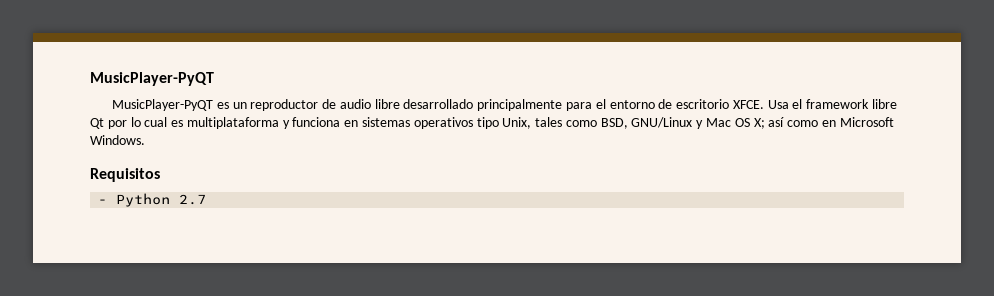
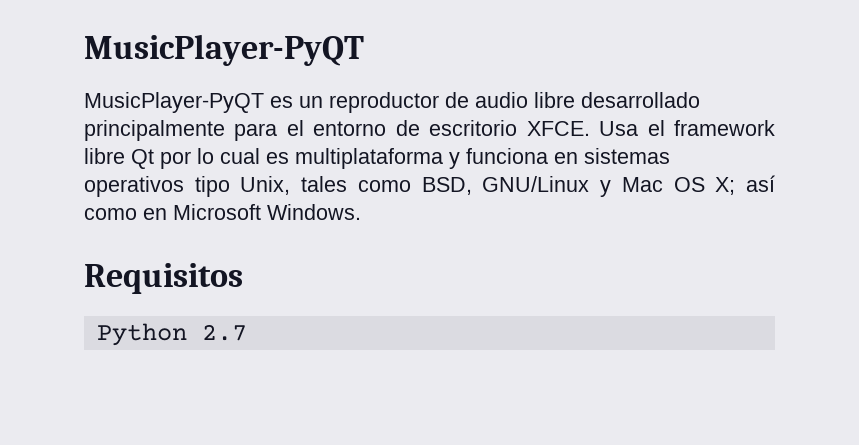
[98,199,108,204] - -> (243, 278) none

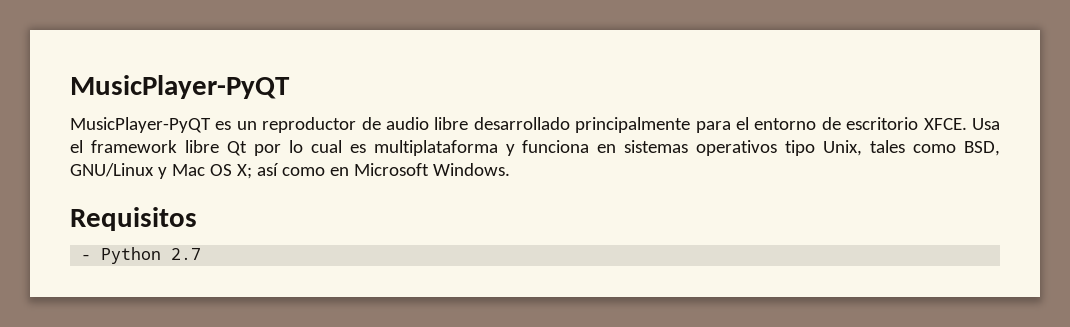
(243, 278) none -> [81,254,92,260] -

